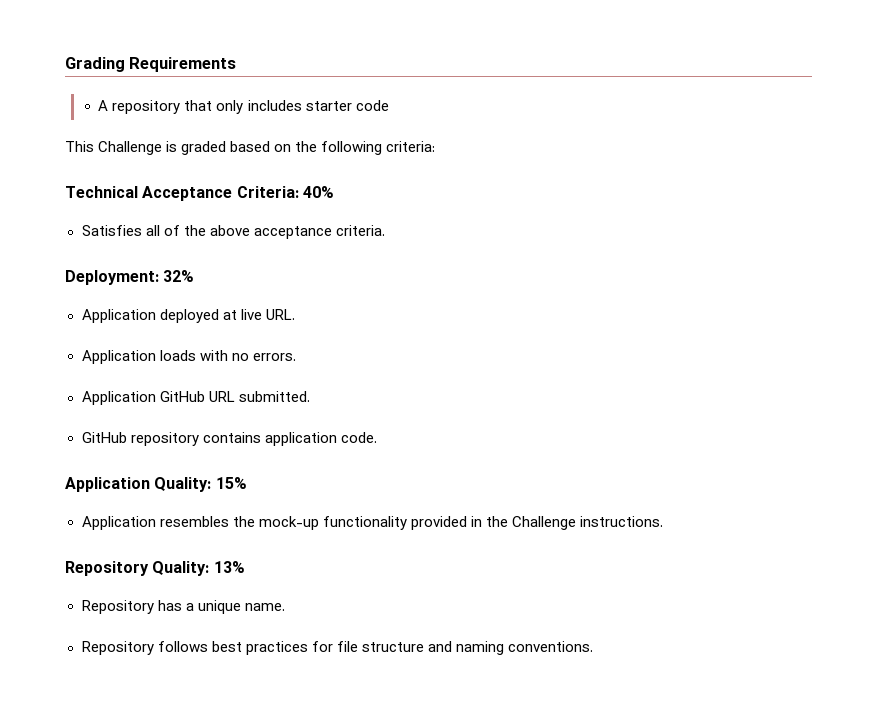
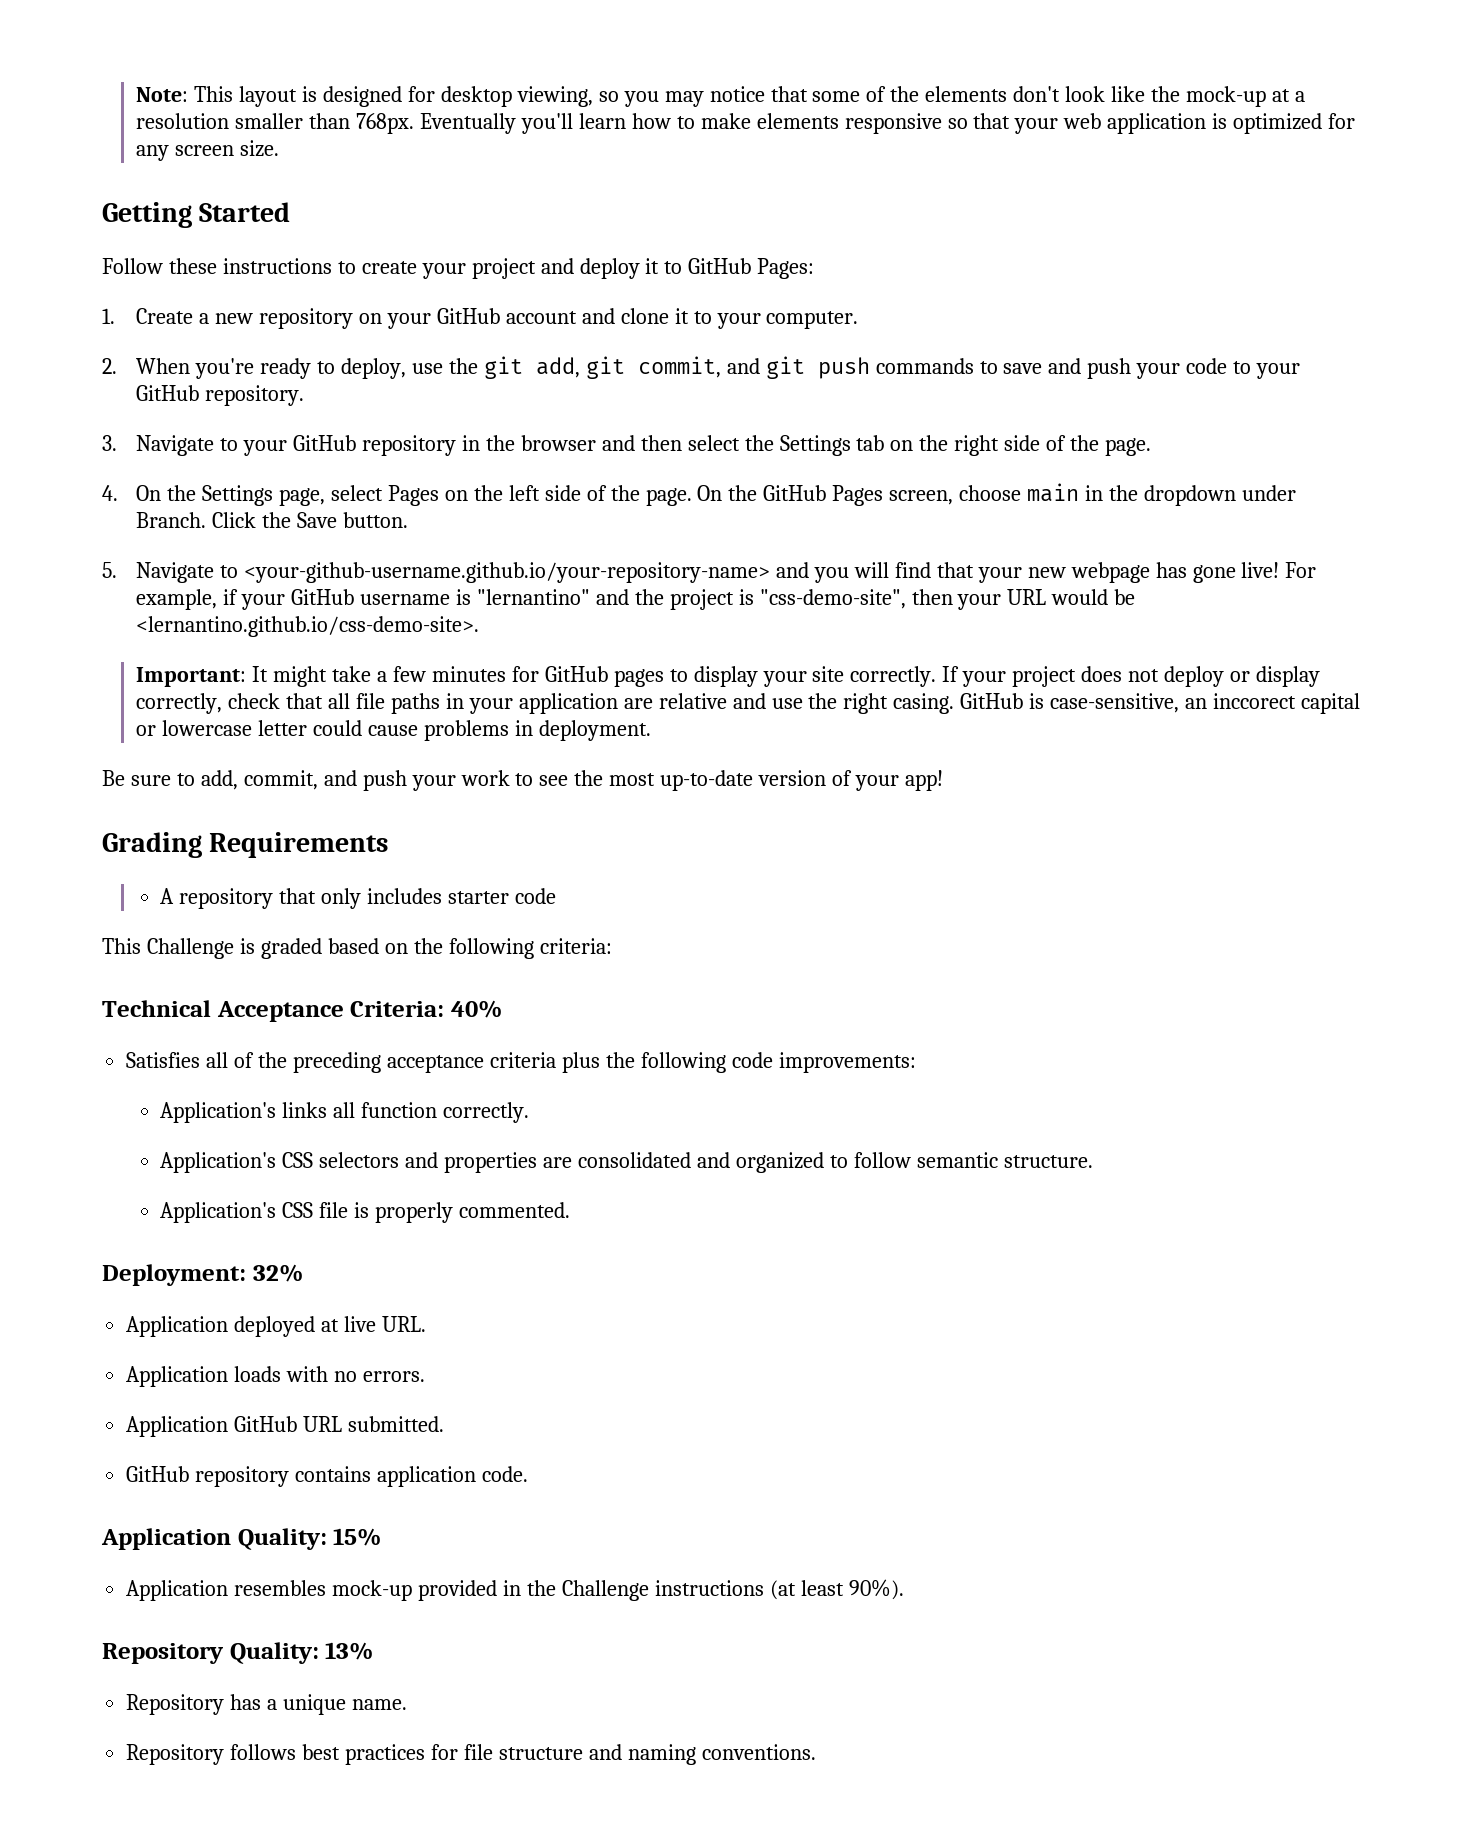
(65, 64) none -> [136,86,1305,107] [136,113,1356,134] [136,140,280,161] [102,202,291,228] [102,258,815,279] [102,308,859,329] [102,356,1301,379] [136,385,305,406] [102,435,1152,456] [102,483,1296,506] [136,512,408,528] [102,562,1317,583] [136,589,1136,610] [136,616,480,637] [136,666,1320,687] [136,693,1360,714] [136,720,651,741] [102,770,943,791] Note: This layout is designed for desktop viewing, so you may notice that some of the elements don't look like the mock-up at a resolution smaller than 768px. Eventually you'll learn how to make elements responsive so that your web application is optimized for any screen size. // Getting Started // Follow these instructions to create your project and deploy it to GitHub Pages: // 1. Create a new repository on your GitHub account and clone it to your computer. // 2. When you're ready to deploy, use the git add, git commit, and git push commands to save and push your code to your GitHub repository. // 3. Navigate to your GitHub repository in the browser and then select the Settings tab on the right side of the page. // 4. On the Settings page, select Pages on the left side of the page. On the GitHub Pages screen, choose main in the dropdown under Branch. Click the Save button. // 5. Navigate to <your-github-username.github.io/your-repository-name> and you will find that your new webpage has gone live! For example, if your GitHub username is "lernantino" and the project is "css-demo-site", then your URL would be <lernantino.github.io/css-demo-site>. // Important: It might take a few minutes for GitHub pages to display your site correctly. If your project does not deploy or display correctly, check that all file paths in your application are relative and use the right casing. GitHub is case-sensitive, an inccorect capital or lowercase letter could cause problems in deployment. // Be sure to add, commit, and push your work to see the most up-to-date version of your app! //
[209,225,385,239] above acceptance criteria. -> [292,1052,916,1073] [160,1102,530,1123] [160,1152,1093,1173] [160,1202,571,1223] preceding acceptance criteria plus the following code improvements: // Application's links all function correctly. // Application's CSS selectors and properties are consolidated and organized to follow semantic structure. // Application's CSS file is properly commented.
[232,516,407,530] the mock-up functionality -> [332,1580,413,1601] mock-up
[579,516,663,527] instructions. -> [654,1579,904,1600] instructions (at least 90%).

